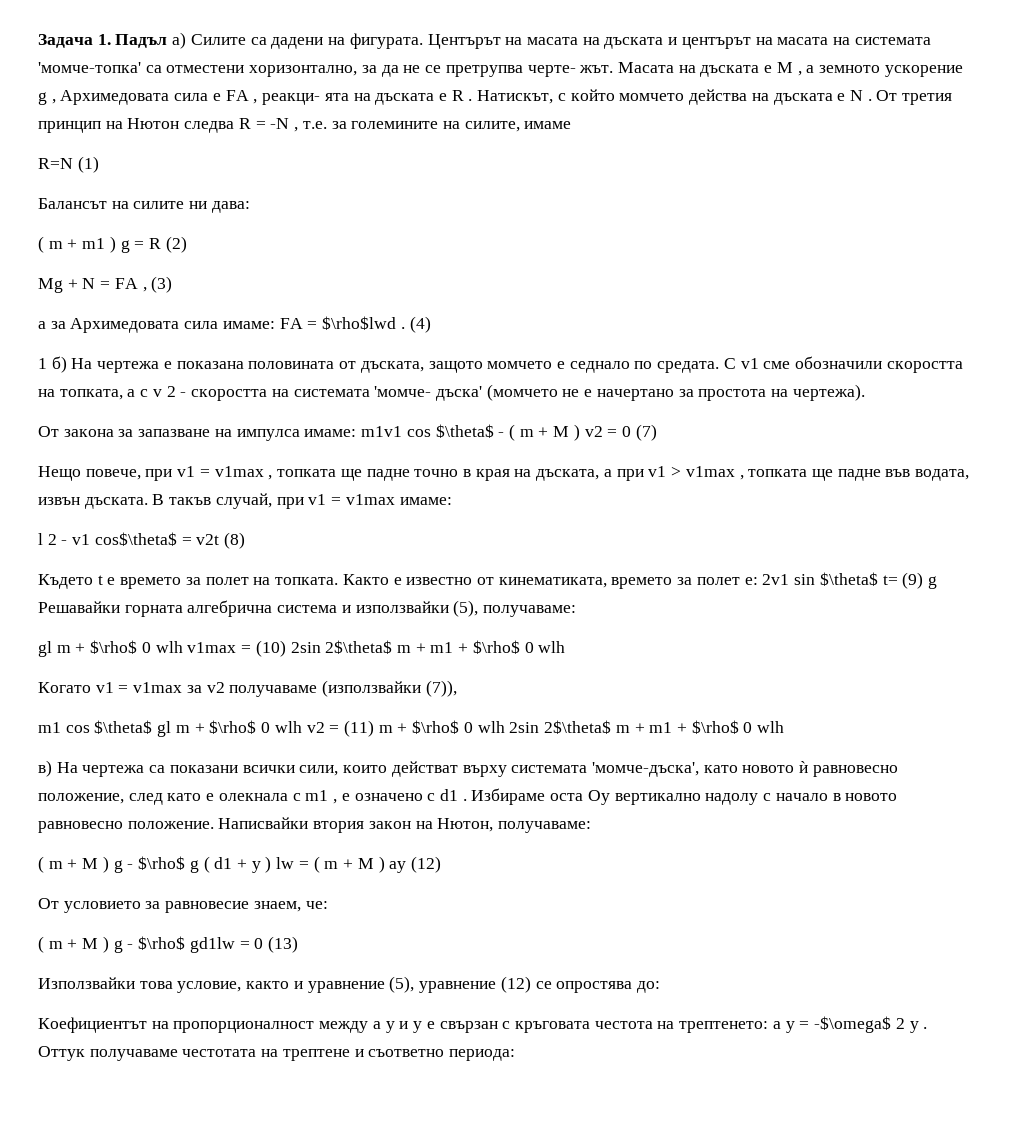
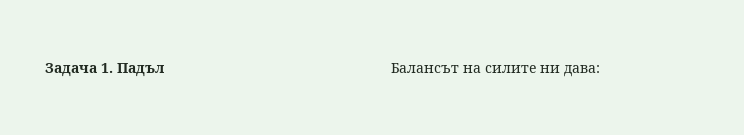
[172,32,931,49] [38,62,963,77] [38,89,953,105] [38,118,572,133] [38,156,99,173] а) Силите са дадени на фигурата. Центърът на масата на дъската и центърът на масата на системата 'момче-топка' са отместени хоризонтално, за да не се претрупва черте- жът. Масата на дъската е M , а земното ускорение g , Архимедовата сила е FA , реакци- ята на дъската е R . Натискът, с който момчето действа на дъската е N . От третия принцип на Нютон следва R = -N , т.е. за големините на силите, имаме // R=N (1) -> (165, 70) none
[38,236,187,253] [38,276,173,293] [38,316,431,333] [38,356,963,373] [38,384,865,401] [38,424,657,441] [38,466,970,481] [38,493,452,509] [38,532,246,549] [38,572,937,589] [38,600,577,617] [38,640,566,657] [38,680,457,697] [38,720,785,737] [38,760,898,777] [38,788,898,805] [38,817,592,833] [38,856,441,873] [38,898,328,913] [38,936,298,953] [38,976,660,993] [38,1016,928,1033] [38,1046,516,1061] // ( m + m1 ) g = R (2) // Mg + N = FA , (3) // а за Архимедовата сила имаме: FA = $\rho$lwd . (4) // 1 б) На чертежа е показана половината от дъската, защото момчето е седнало по средата. С v1 сме обозначили скоростта на топката, а с v 2 - скоростта на системата 'момче- дъска' (момчето не е начертано за простота на чертежа). // От закона за запазване на импулса имаме: m1v1 cos $\theta$ - ( m + M ) v2 = 0 (7) // Нещо повече, при v1 = v1max , топката ще падне точно в края на дъската, а при v1 > v1max , топката ще падне във водата, извън дъската. В такъв случай, при v1 = v1max имаме: // l 2 - v1 cos$\theta$ = v2t (8) // Където t е времето за полет на топката. Както е известно от кинематиката, времето за полет е: 2v1 sin $\theta$ t= (9) g Решавайки горната алгебрична система и използвайки (5), получаваме: // gl m + $\rho$ 0 wlh v1max = (10) 2sin 2$\theta$ m + m1 + $\rho$ 0 wlh // Когато v1 = v1max за v2 получаваме (използвайки (7)), // m1 cos $\theta$ gl m + $\rho$ 0 wlh v2 = (11) m + $\rho$ 0 wlh 2sin 2$\theta$ m + m1 + $\rho$ 0 wlh // в) На чертежа са показани всички сили, които действат върху системата 'момче-дъска', като новото ѝ равновесно положение, след като е олекнала с m1 , е означено с d1 . Избираме оста Oy вертикално надолу с начало в новото равновесно положение. Написвайки втория закон на Нютон, получаваме: // ( m + M ) g - $\rho$ g ( d1 + y ) lw = ( m + M ) ay (12) // От условието за равновесие знаем, че: // ( m + M ) g - $\rho$ gd1lw = 0 (13) // Използвайки това условие, както и уравнение (5), уравнение (12) се опростява до: // Коефициентът на пропорционалност между a y и y е свързан с кръговата честота на трептенето: a y = -$\omega$ 2 y . Оттук получаваме честотата на трептене и съответно периода: -> (600, 71) none

